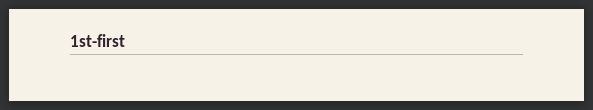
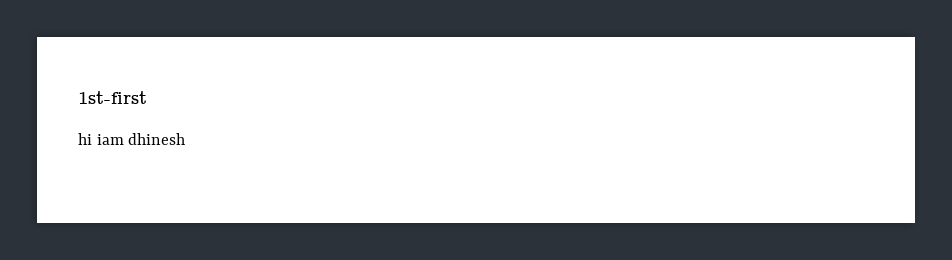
(125, 40) none -> [78,133,186,145] // hi iam dhinesh

